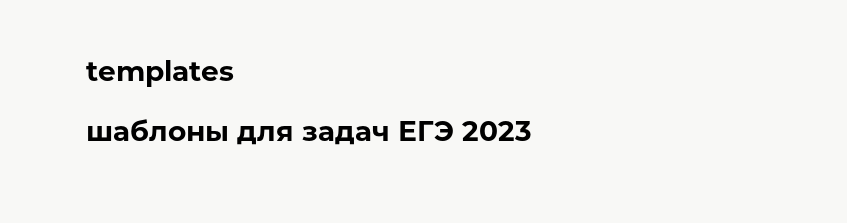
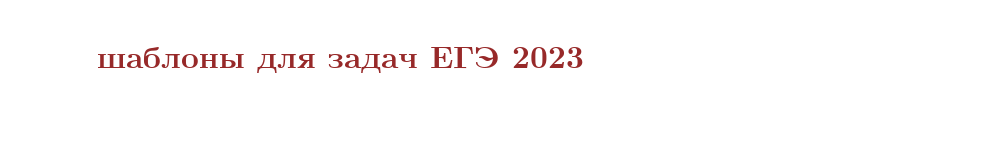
[86,60,234,87] templates // -> (97, 57) none

